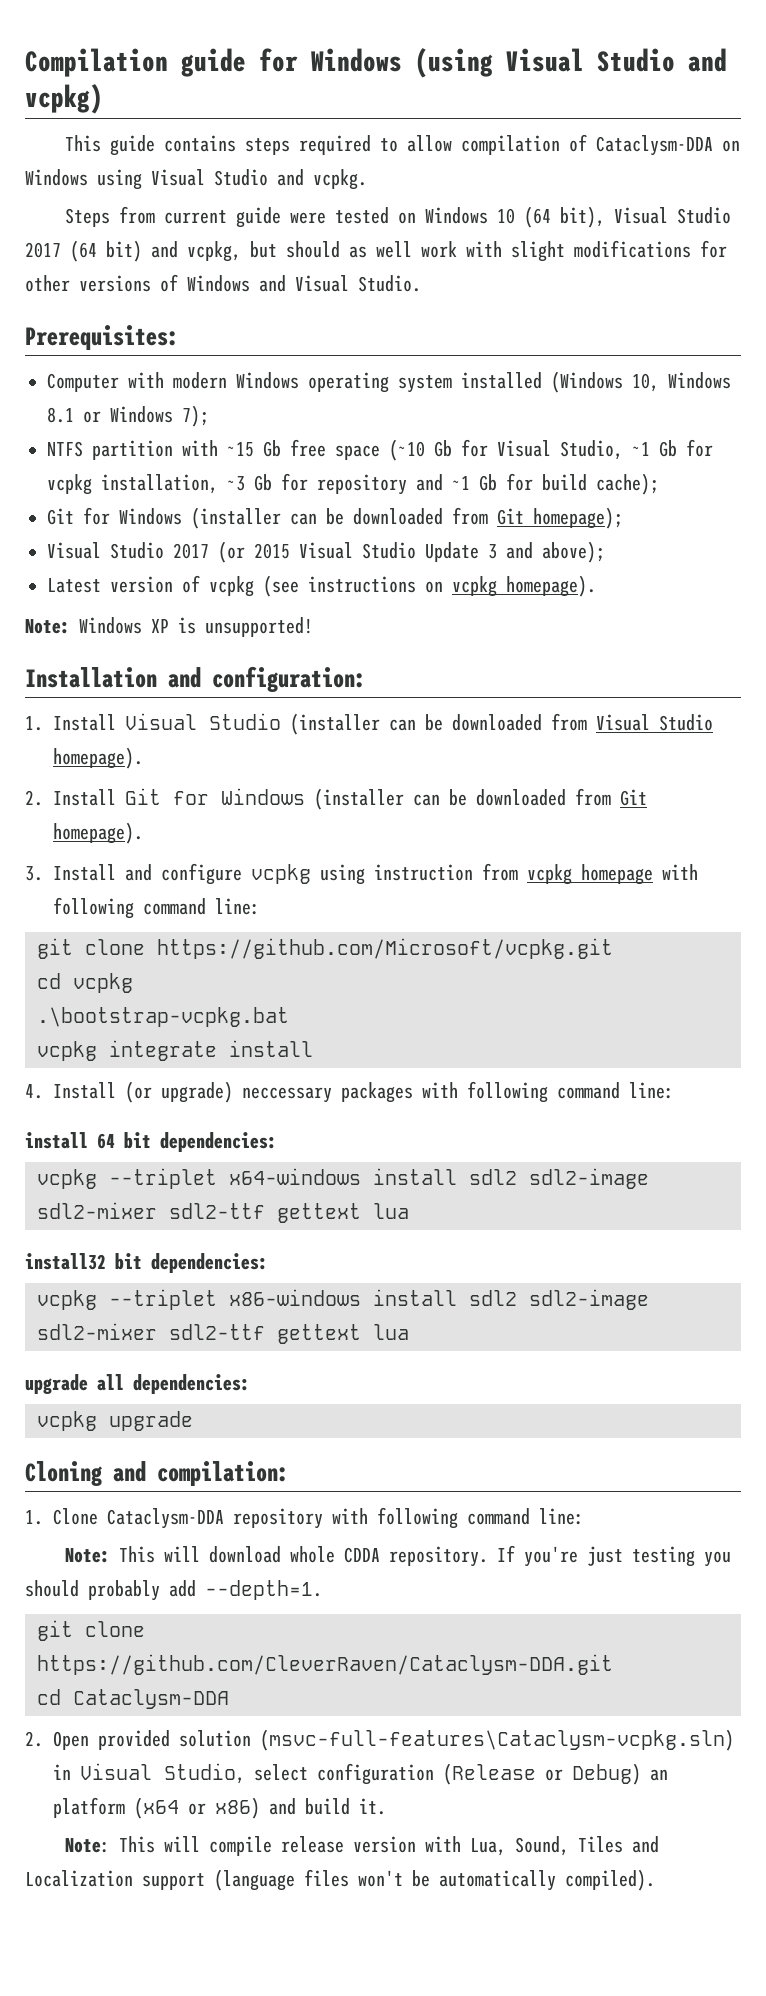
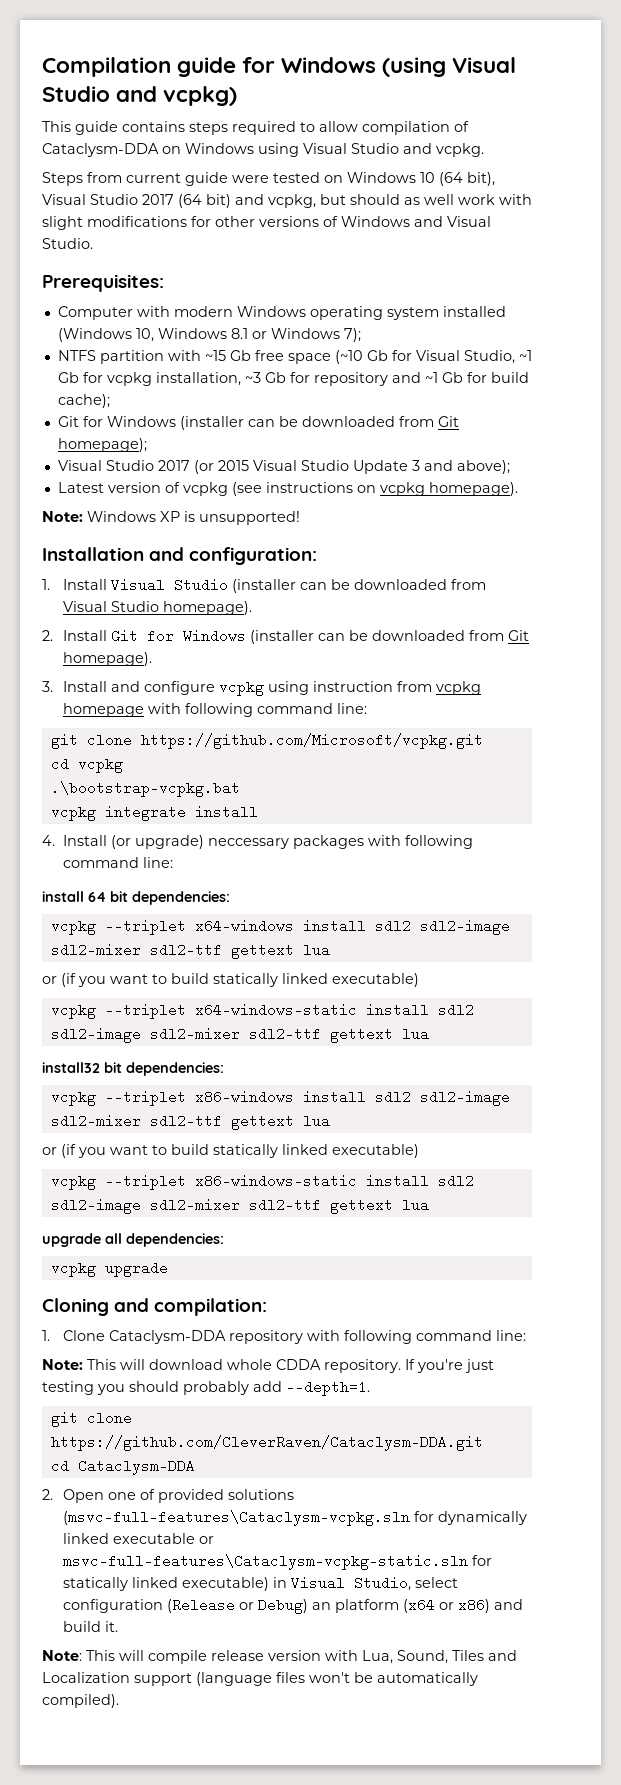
(409, 1211) none -> [42,973,419,987] [50,1003,474,1019] [50,1027,429,1043] // or (if you want to build statically linked executable) // vcpkg --triplet x64-windows-static install sdl2 sdl2-image sdl2-mixer sdl2-ttf gettext lua
(409, 1332) none -> [42,1144,419,1158] [50,1174,474,1190] [50,1198,429,1214] // or (if you want to build statically linked executable) // vcpkg --triplet x86-windows-static install sdl2 sdl2-image sdl2-mixer sdl2-ttf gettext lua
[98,1729,734,1751] provided solution (msvc-full-features\Cataclysm-vcpkg.sln) -> [108,1489,295,1503] [63,1510,528,1526] [63,1533,215,1544] [63,1554,493,1570] [63,1577,270,1591] one of provided solutions (msvc-full-features\Cataclysm-vcpkg.sln for dynamically linked executable or msvc-full-features\Cataclysm-vcpkg-static.sln for statically linked executable)

